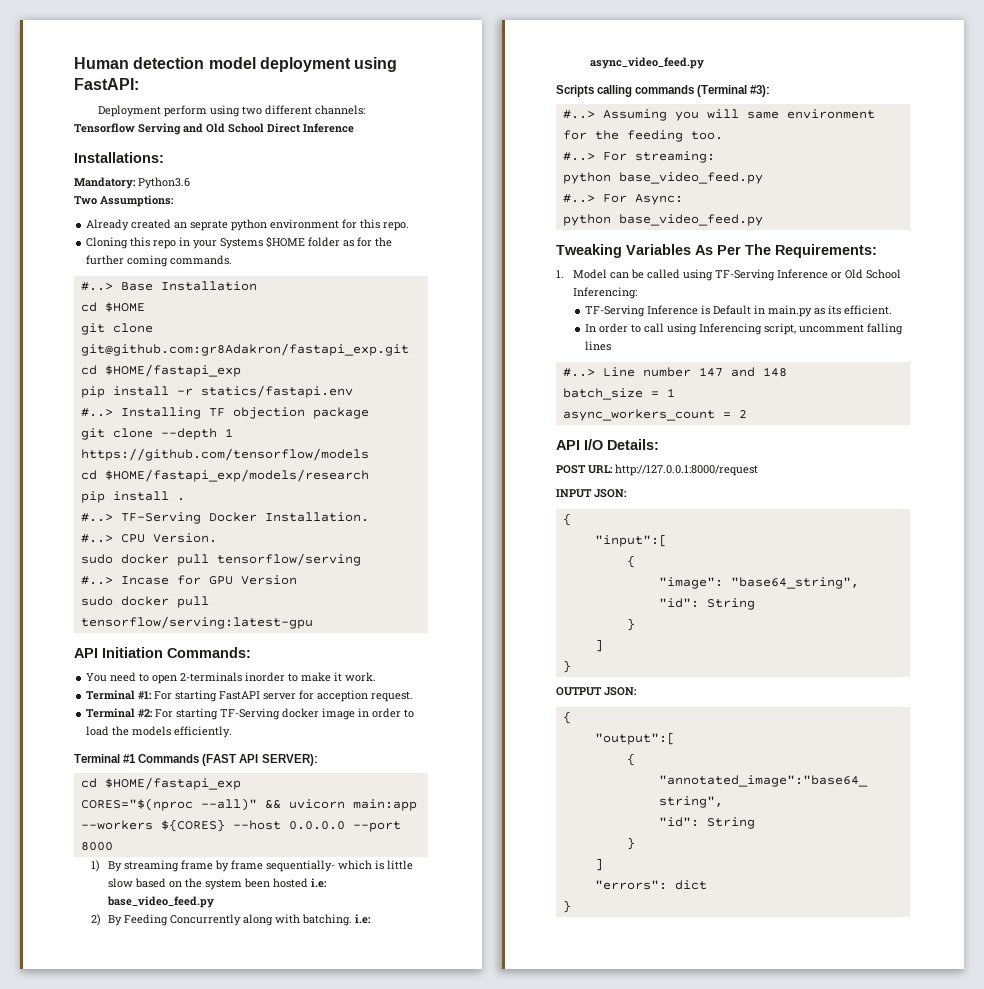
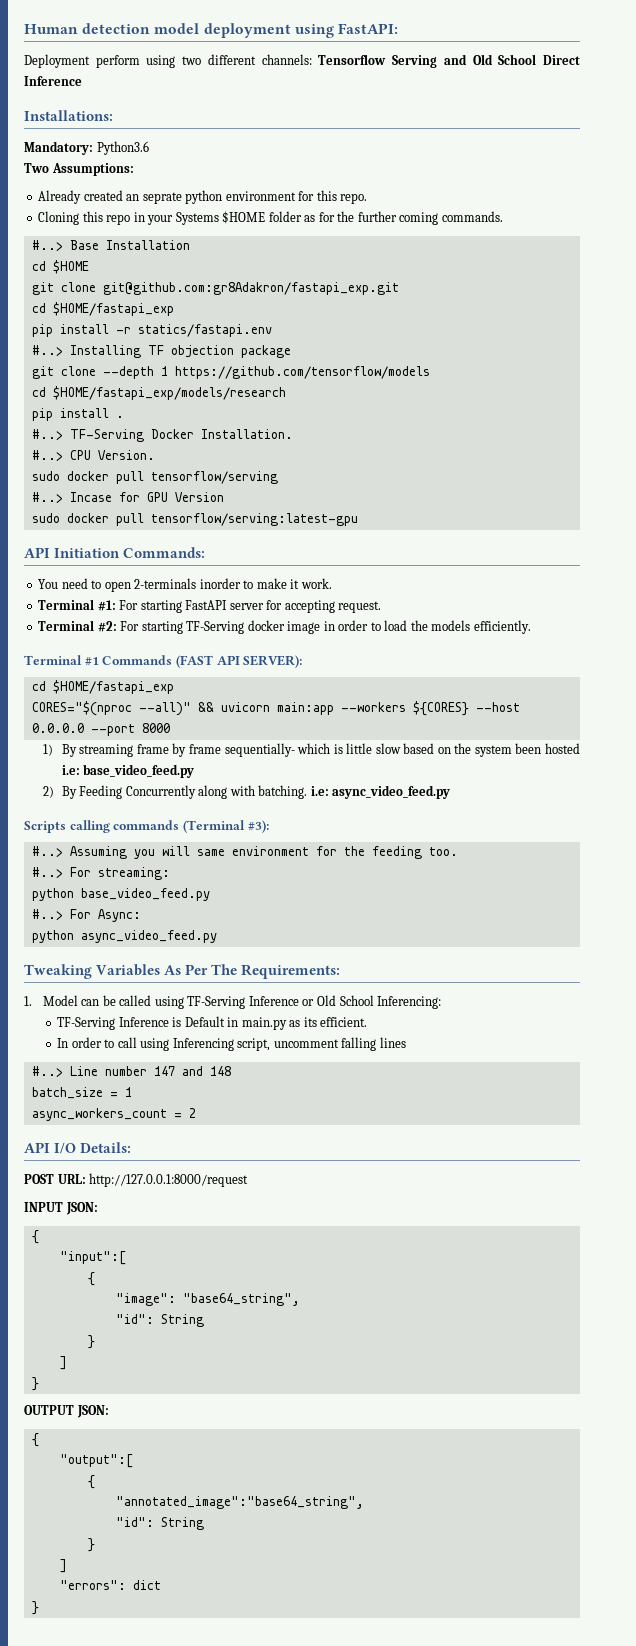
[317,690,369,702] acception -> [284,600,335,613] accepting
[618,214,763,226] base_video_feed.py -> [80,930,217,943] async_video_feed.py

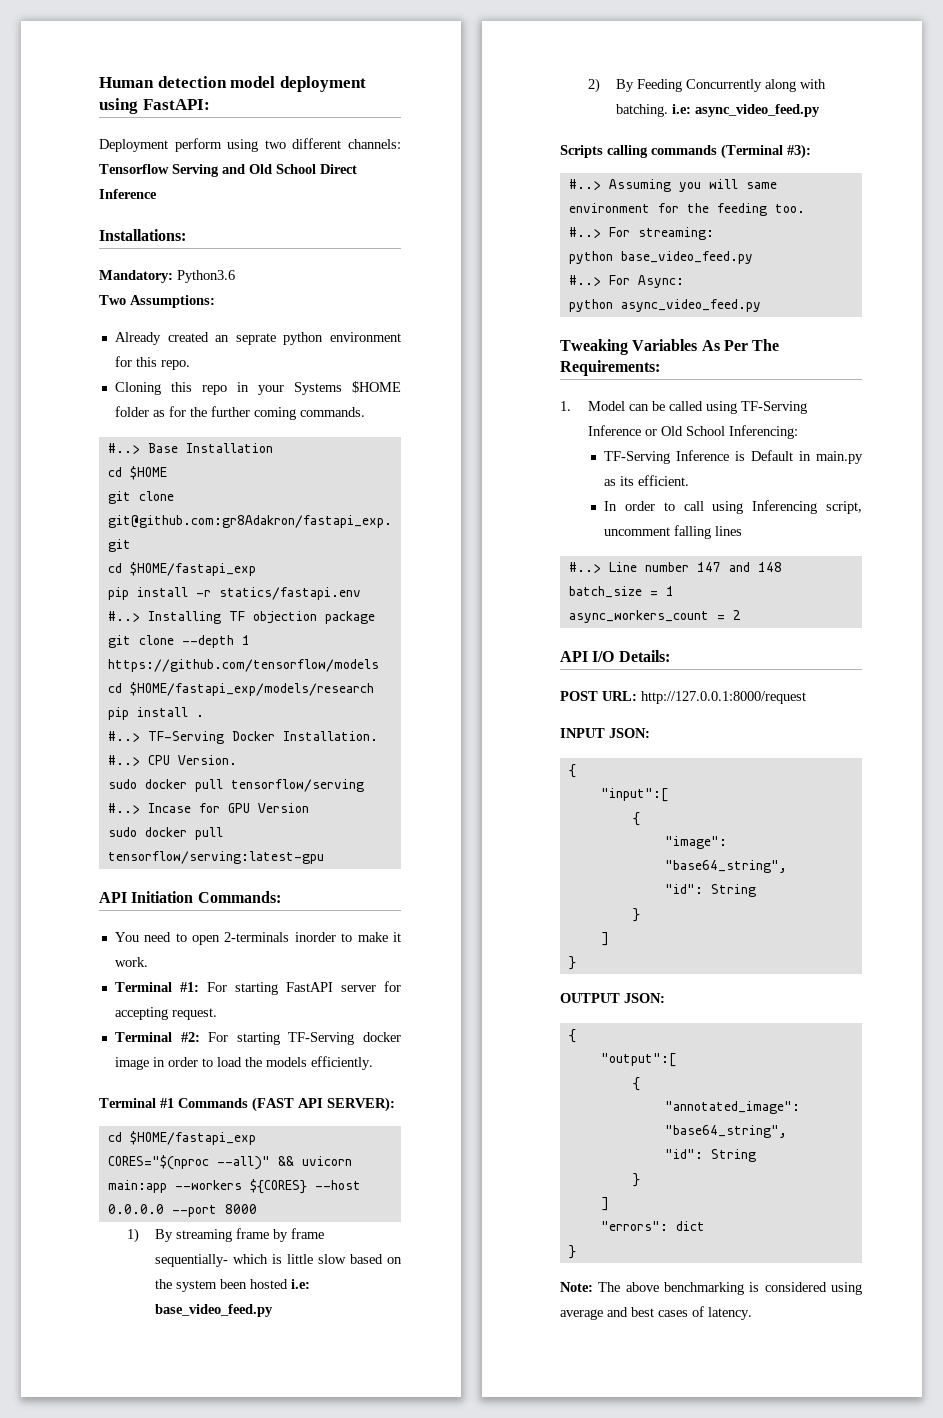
(39, 1608) none -> [560,1282,862,1295] [560,1306,752,1320] // Note: The above benchmarking is considered using average and best cases of latency.

